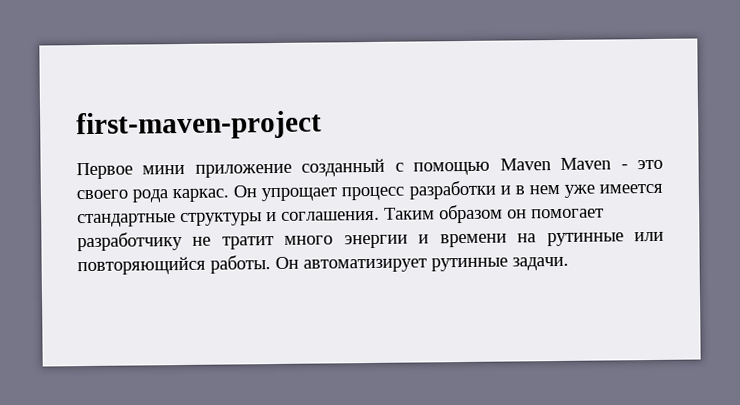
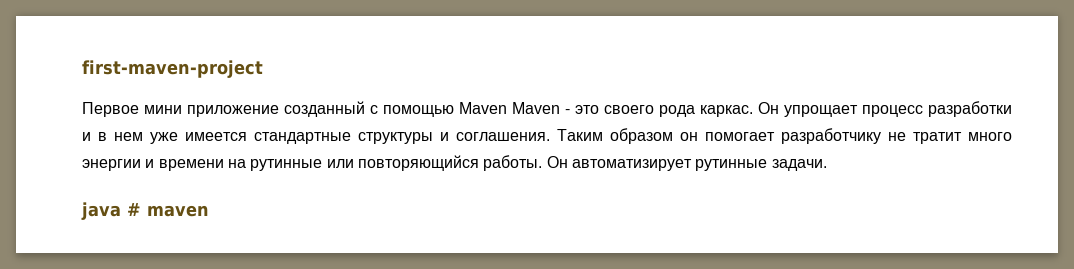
(569, 263) none -> [81,202,209,220] // java # maven

